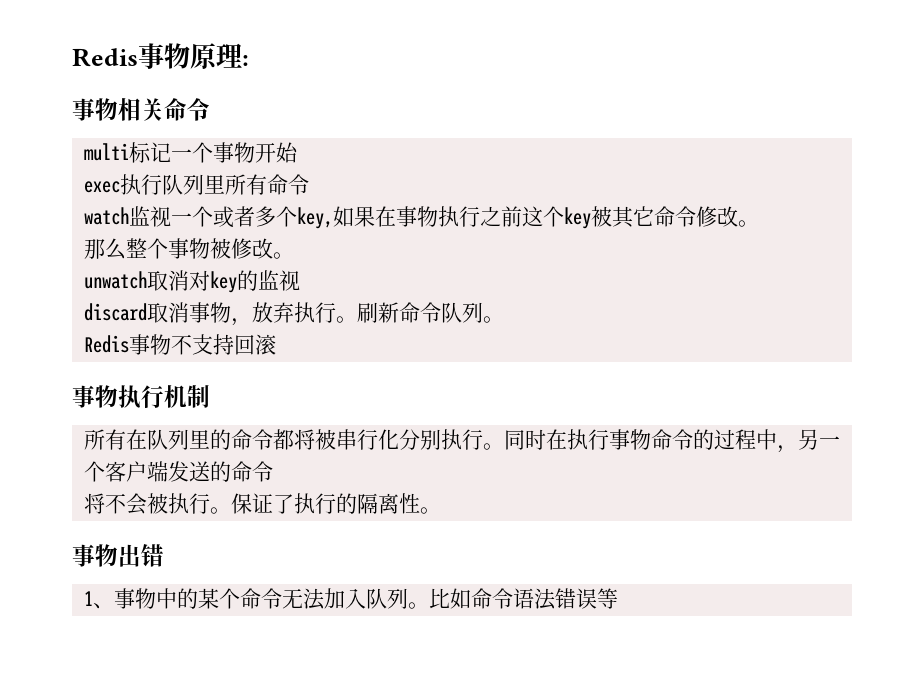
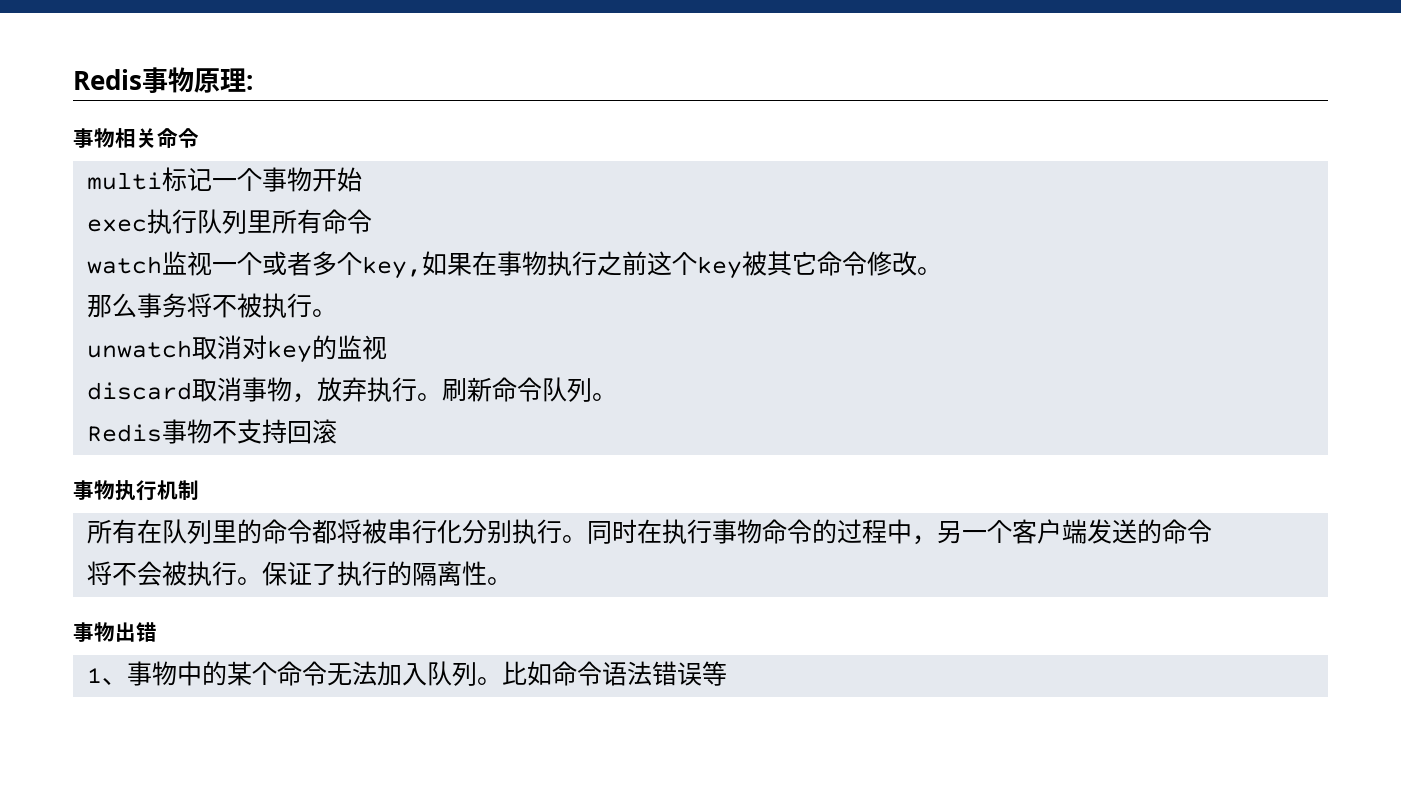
[126,238,273,259] 整个事物被修改 -> [137,293,313,318] 事务将不被执行

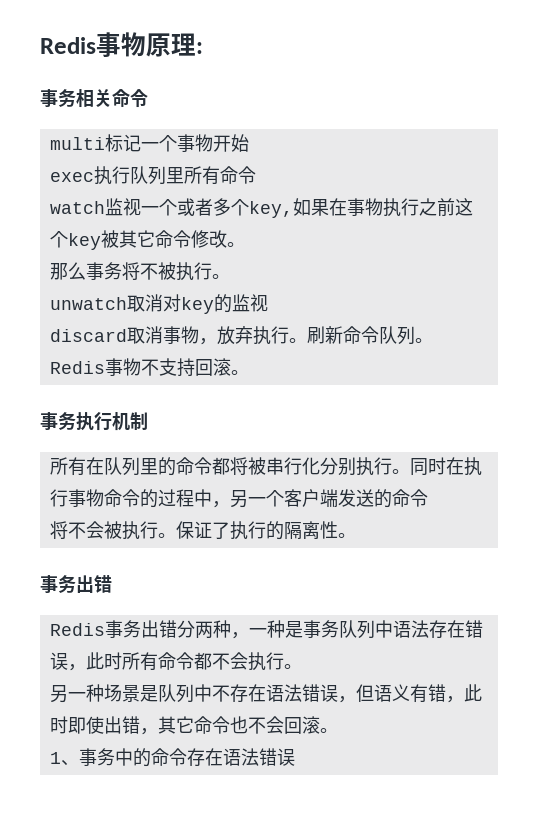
[94,128,115,148] 物 -> [58,89,76,107] 务
[73,480,115,500] // 事物 -> [231,370,250,375] [40,412,76,430] 。 // 事务
[94,622,115,642] 物 -> [58,575,76,593] 务
[87,661,728,686] 1、事物中的某个命令无法加入队列。比如命令语法错误等 -> [50,620,484,639] [50,652,303,671] [50,684,483,703] [50,716,339,735] [50,748,296,767] Redis事务出错分两种，一种是事务队列中语法存在错误，此时所有命令都不会执行。 // 另一种场景是队列中不存在语法错误，但语义有错，此时即使出错，其它命令也不会回滚。 // 1、事务中的命令存在语法错误

